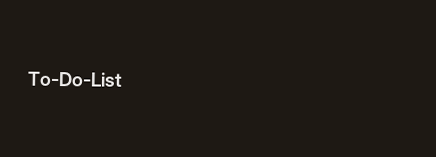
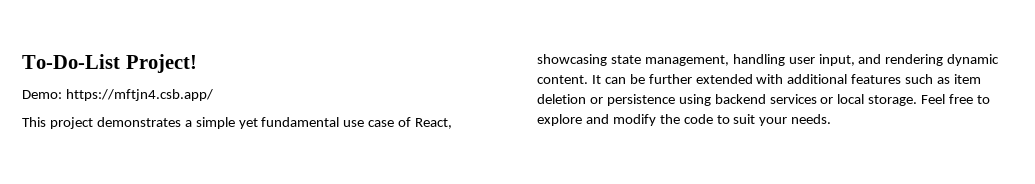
(123, 79) none -> [125,54,197,73] [22,89,213,101] [22,117,453,129] [537,54,1000,66] [537,74,982,84] [537,94,991,106] [537,114,832,126] Project! // Demo: https://mftjn4.csb.app/ // This project demonstrates a simple yet fundamental use case of React, showcasing state management, handling user input, and rendering dynamic content. It can be further extended with additional features such as item deletion or persistence using backend services or local storage. Feel free to explore and modify the code to suit your needs.

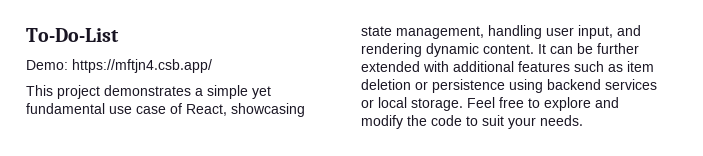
[125,54,197,73] Project! -> (119, 35) none

